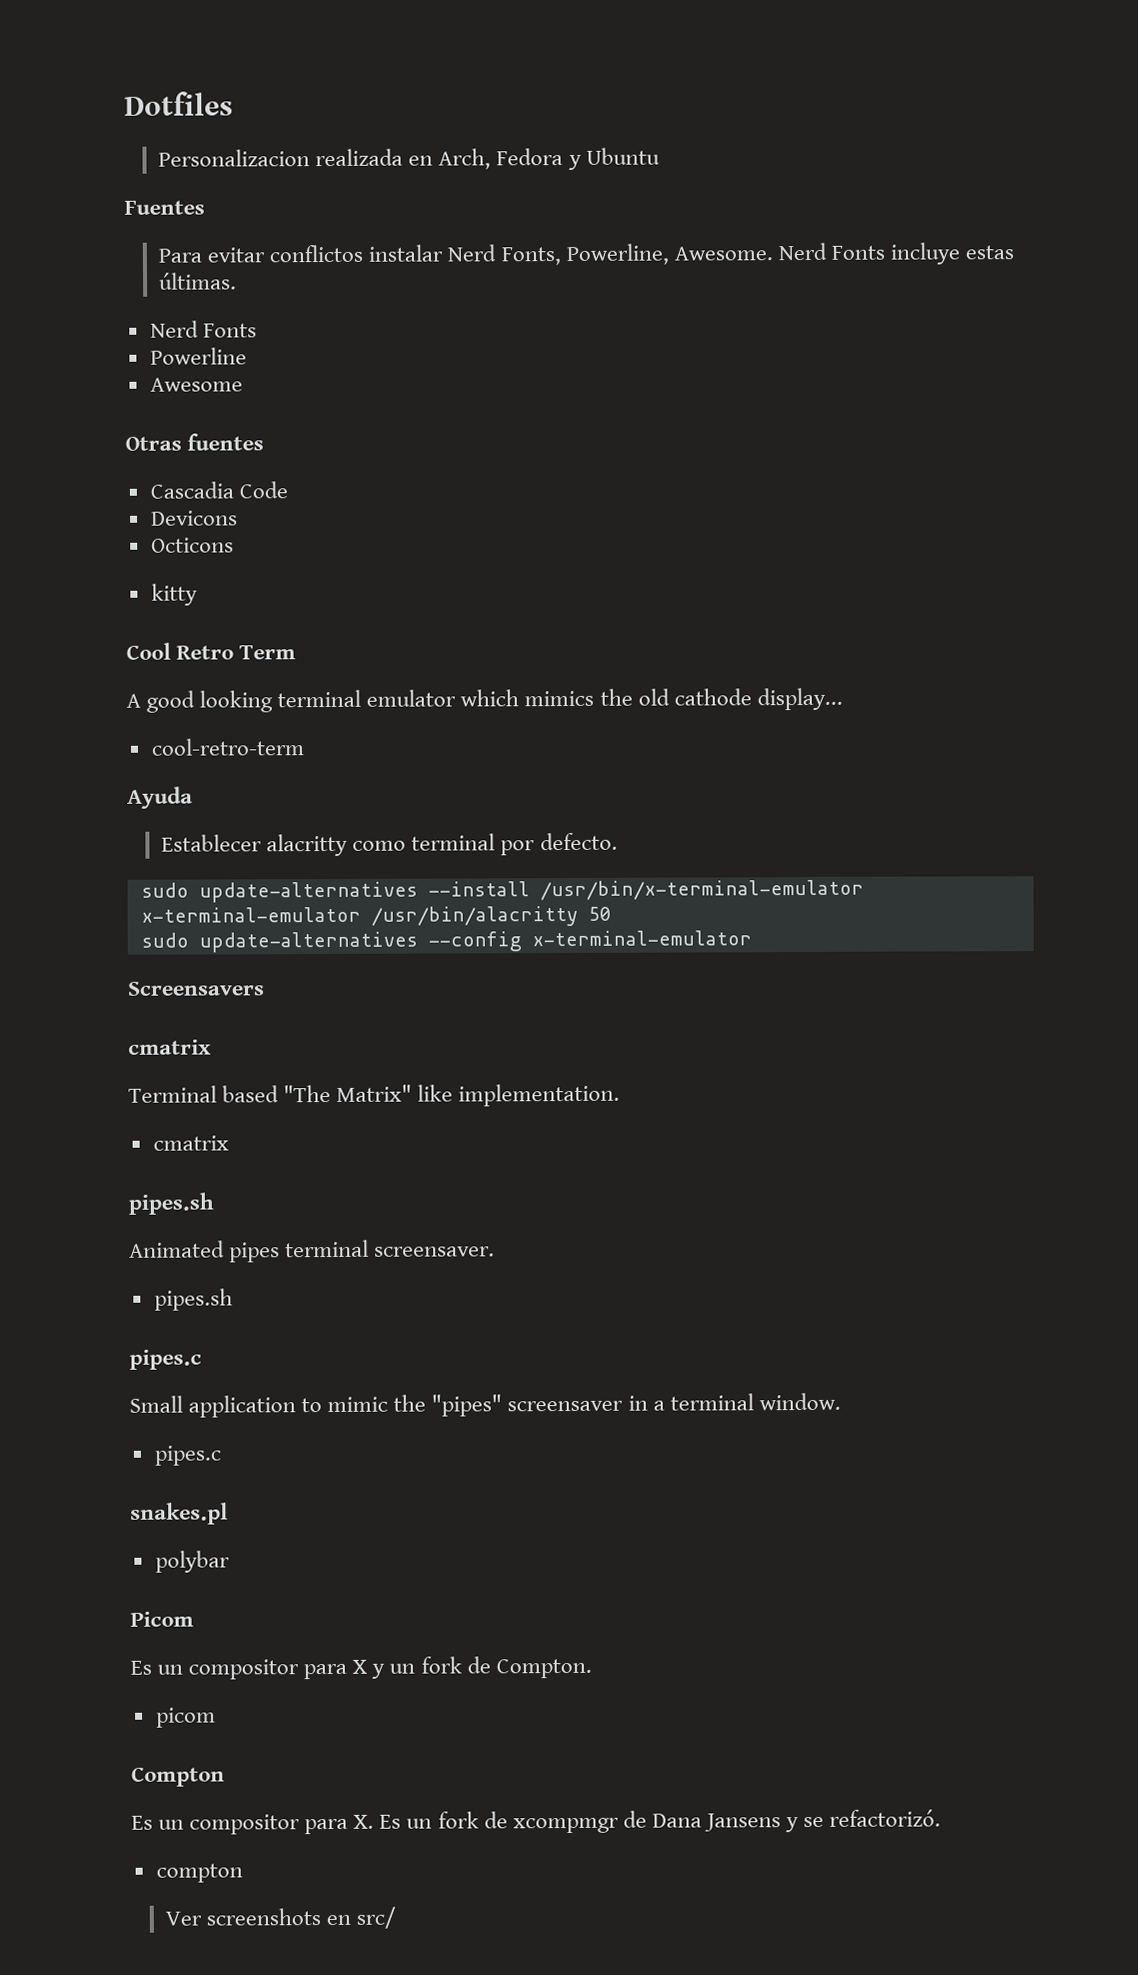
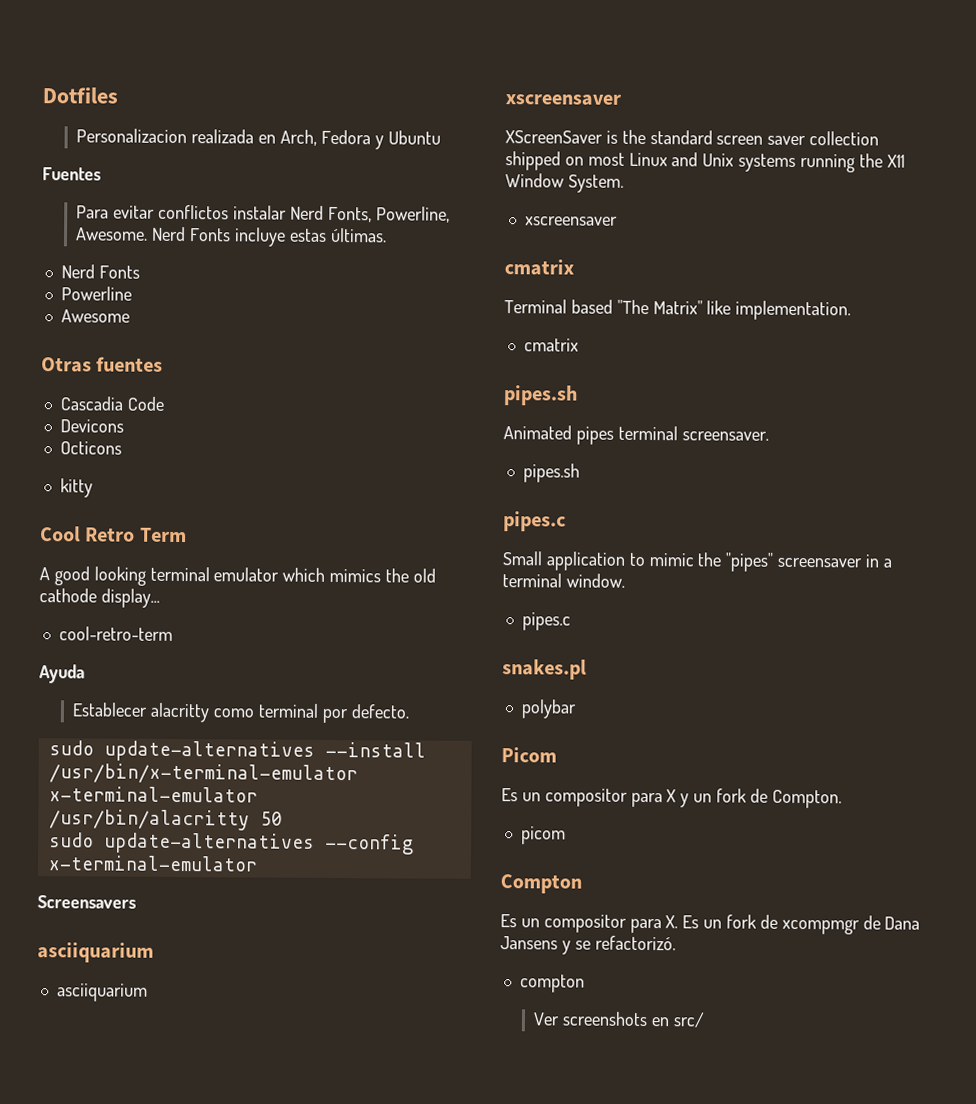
(265, 988) none -> [37,942,154,963] [56,983,148,1002] [505,94,621,106] [505,129,880,146] [505,151,905,173] [505,173,624,193] [524,216,618,226] // asciiquarium // asciiquarium // xscreensaver // XScreenSaver is the standard screen saver collection shipped on most Linux and Unix systems running the X11 Window System. // xscreensaver

